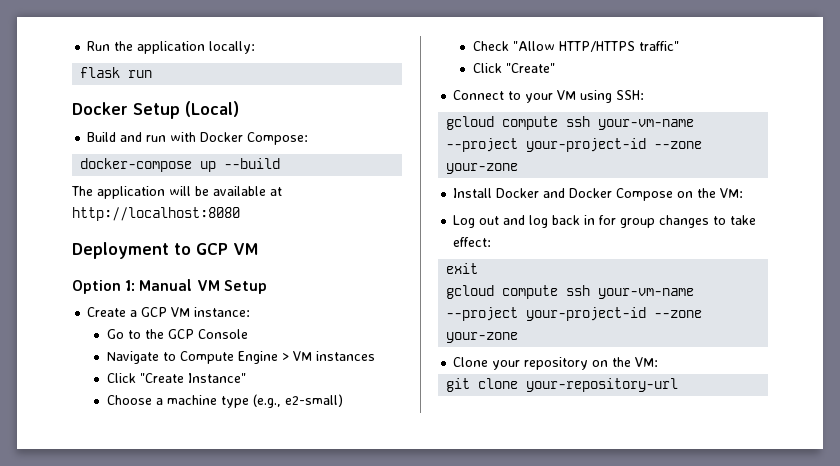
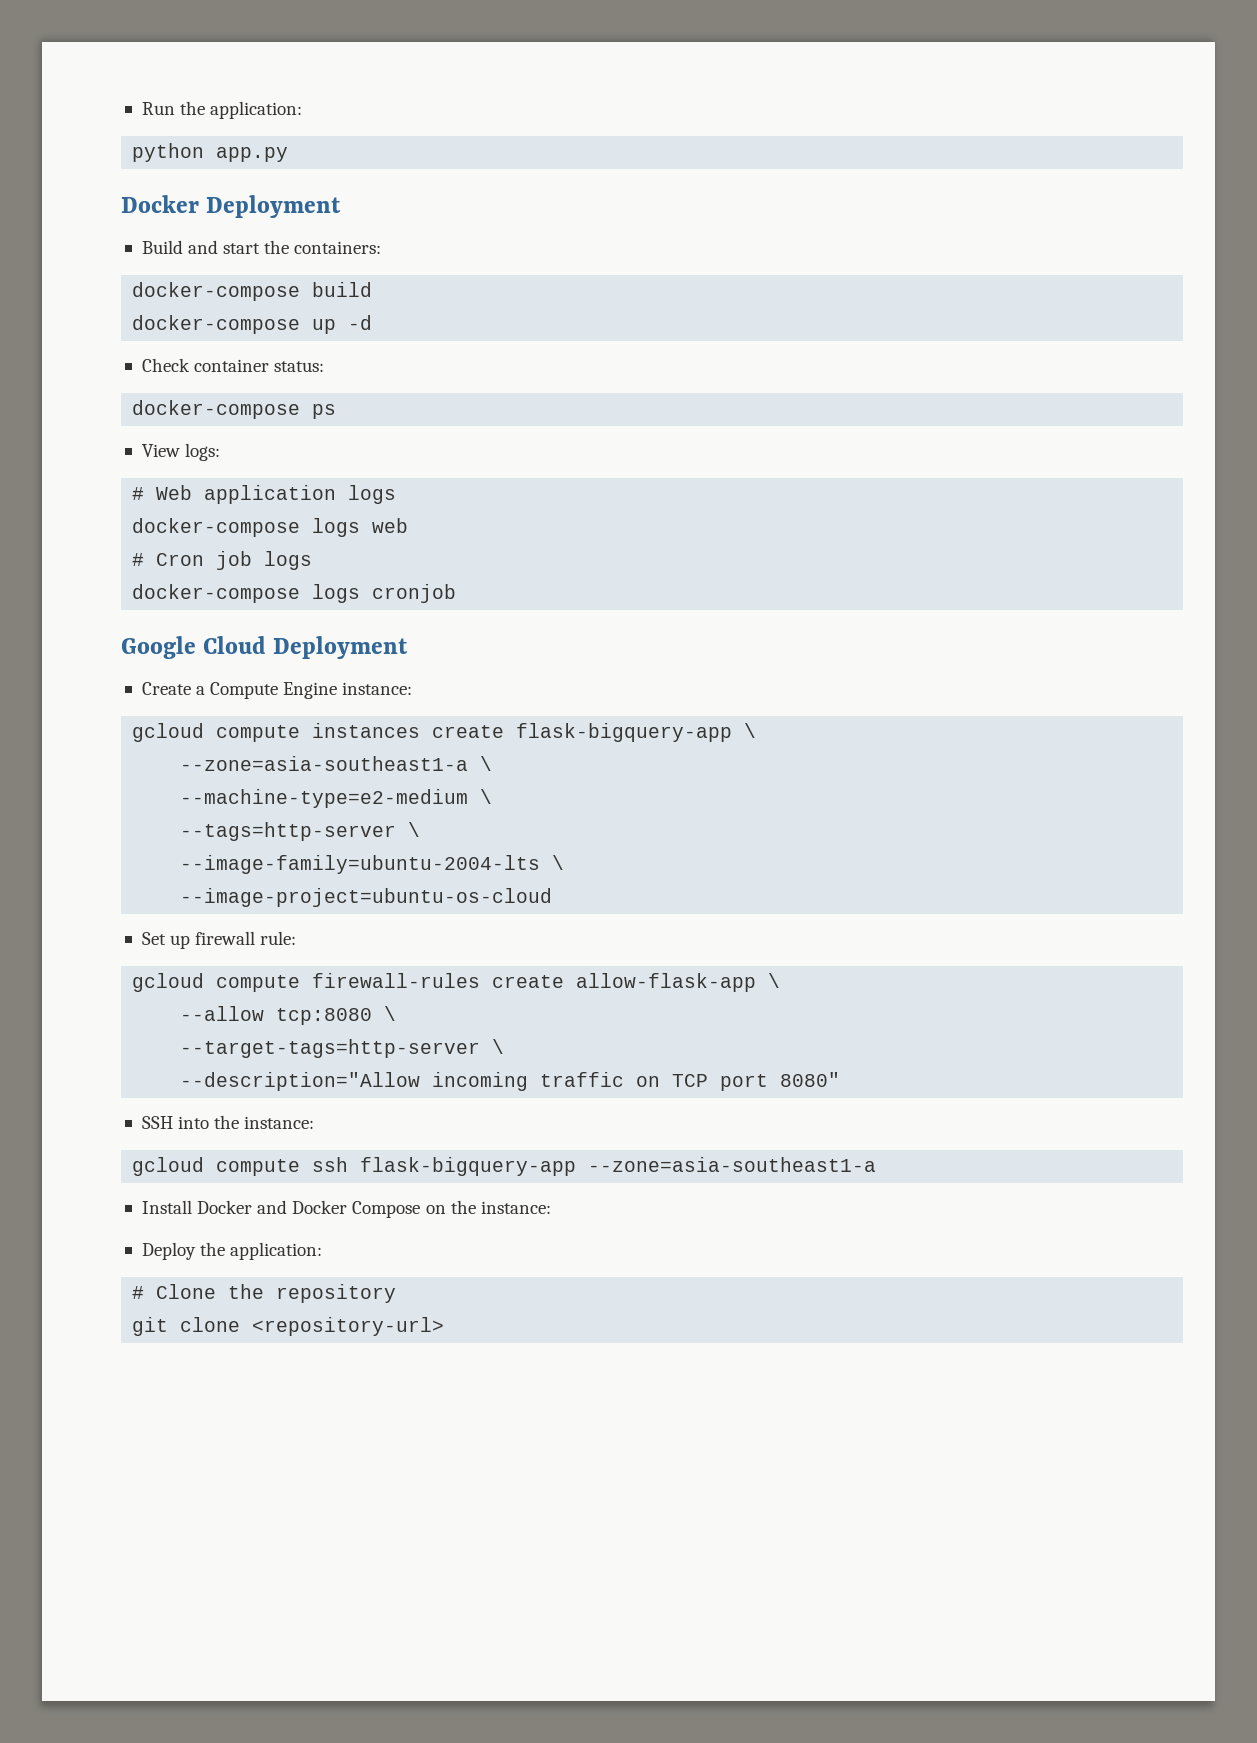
[137,41,256,54] [80,67,153,78] [72,101,239,119] application locally: // flask run // Docker Setup (Local) -> [210,101,303,119] [132,143,289,162] [121,195,342,218] application: // python app.py // Docker Deployment
[146,132,309,145] [80,158,281,172] [71,186,282,199] [72,207,240,221] [72,242,258,259] [72,279,267,294] run with Docker Compose: // docker-compose up --build // The application will be available at http://localhost:8080 // Deployment to GCP VM // Option 1: Manual VM Setup -> [223,240,382,254] [132,282,373,301] [132,315,373,334] [141,358,325,372] [132,400,337,419] [141,443,221,461] [132,485,397,504] [132,518,409,537] [132,551,313,570] [132,584,457,603] [121,636,409,659] start the containers: // docker-compose build // docker-compose up -d // Check container status: // docker-compose ps // View logs: // # Web application logs // docker-compose logs web // # Cron job logs // docker-compose logs cronjob // Google Cloud Deployment
[141,307,251,317] [106,329,248,339] [106,351,375,364] [106,373,246,383] [106,394,343,408] [472,41,679,52] [472,63,555,73] [453,90,645,103] [446,116,695,130] [446,138,703,152] [446,163,519,174] GCP VM instance: // Go to the GCP Console // Navigate to Compute Engine > VM instances // Click "Create Instance" // Choose a machine type (e.g., e2-small) // Check "Allow HTTP/HTTPS traffic" // Click "Create" // Connect to your VM using SSH: // gcloud compute ssh your-vm-name --project your-project-id --zone your-zone -> [210,682,413,699] [132,723,757,742] [180,756,493,771] [180,789,493,808] [180,822,421,841] [180,855,565,874] [180,888,553,907] [141,931,297,949] [132,973,781,992] [180,1006,397,1025] [180,1039,505,1058] [180,1072,841,1091] [141,1115,315,1129] [132,1157,877,1176] Compute Engine instance: // gcloud compute instances create flask-bigquery-app \ // --zone=asia-southeast1-a \ // --machine-type=e2-medium \ // --tags=http-server \ // --image-family=ubuntu-2004-lts \ // --image-project=ubuntu-os-cloud // Set up firewall rule: // gcloud compute firewall-rules create allow-flask-app \ // --allow tcp:8080 \ // --target-tags=http-server \ // --description="Allow incoming traffic on TCP port 8080" // SSH into the instance: // gcloud compute ssh flask-bigquery-app --zone=asia-southeast1-a
[720,188,744,198] [453,215,757,228] [453,237,492,247] [446,263,479,274] [446,285,695,299] [446,307,703,321] [446,332,519,343] [453,357,659,370] VM: // Log out and log back in for group changes to take effect: // exit // gcloud compute ssh your-vm-name --project your-project-id --zone your-zone // Clone your repository on the VM: -> [480,1201,551,1214] [141,1242,323,1260] [132,1284,397,1303] instance: // Deploy the application: // # Clone the repository
[526,378,679,392] your-repository-url -> [252,1317,445,1336] <repository-url>

